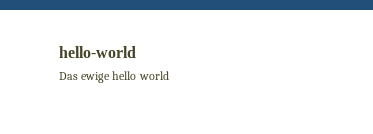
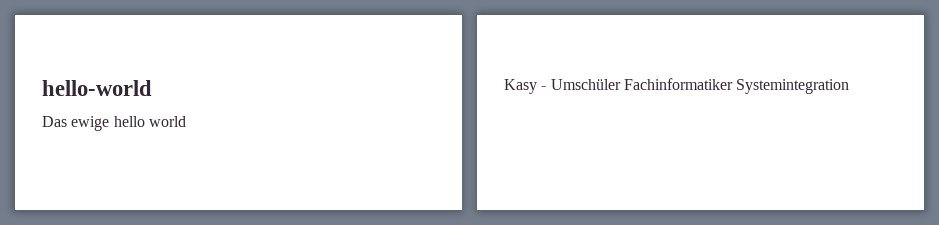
(169, 75) none -> [504,78,850,94] // Kasy - Umschüler Fachinformatiker Systemintegration

